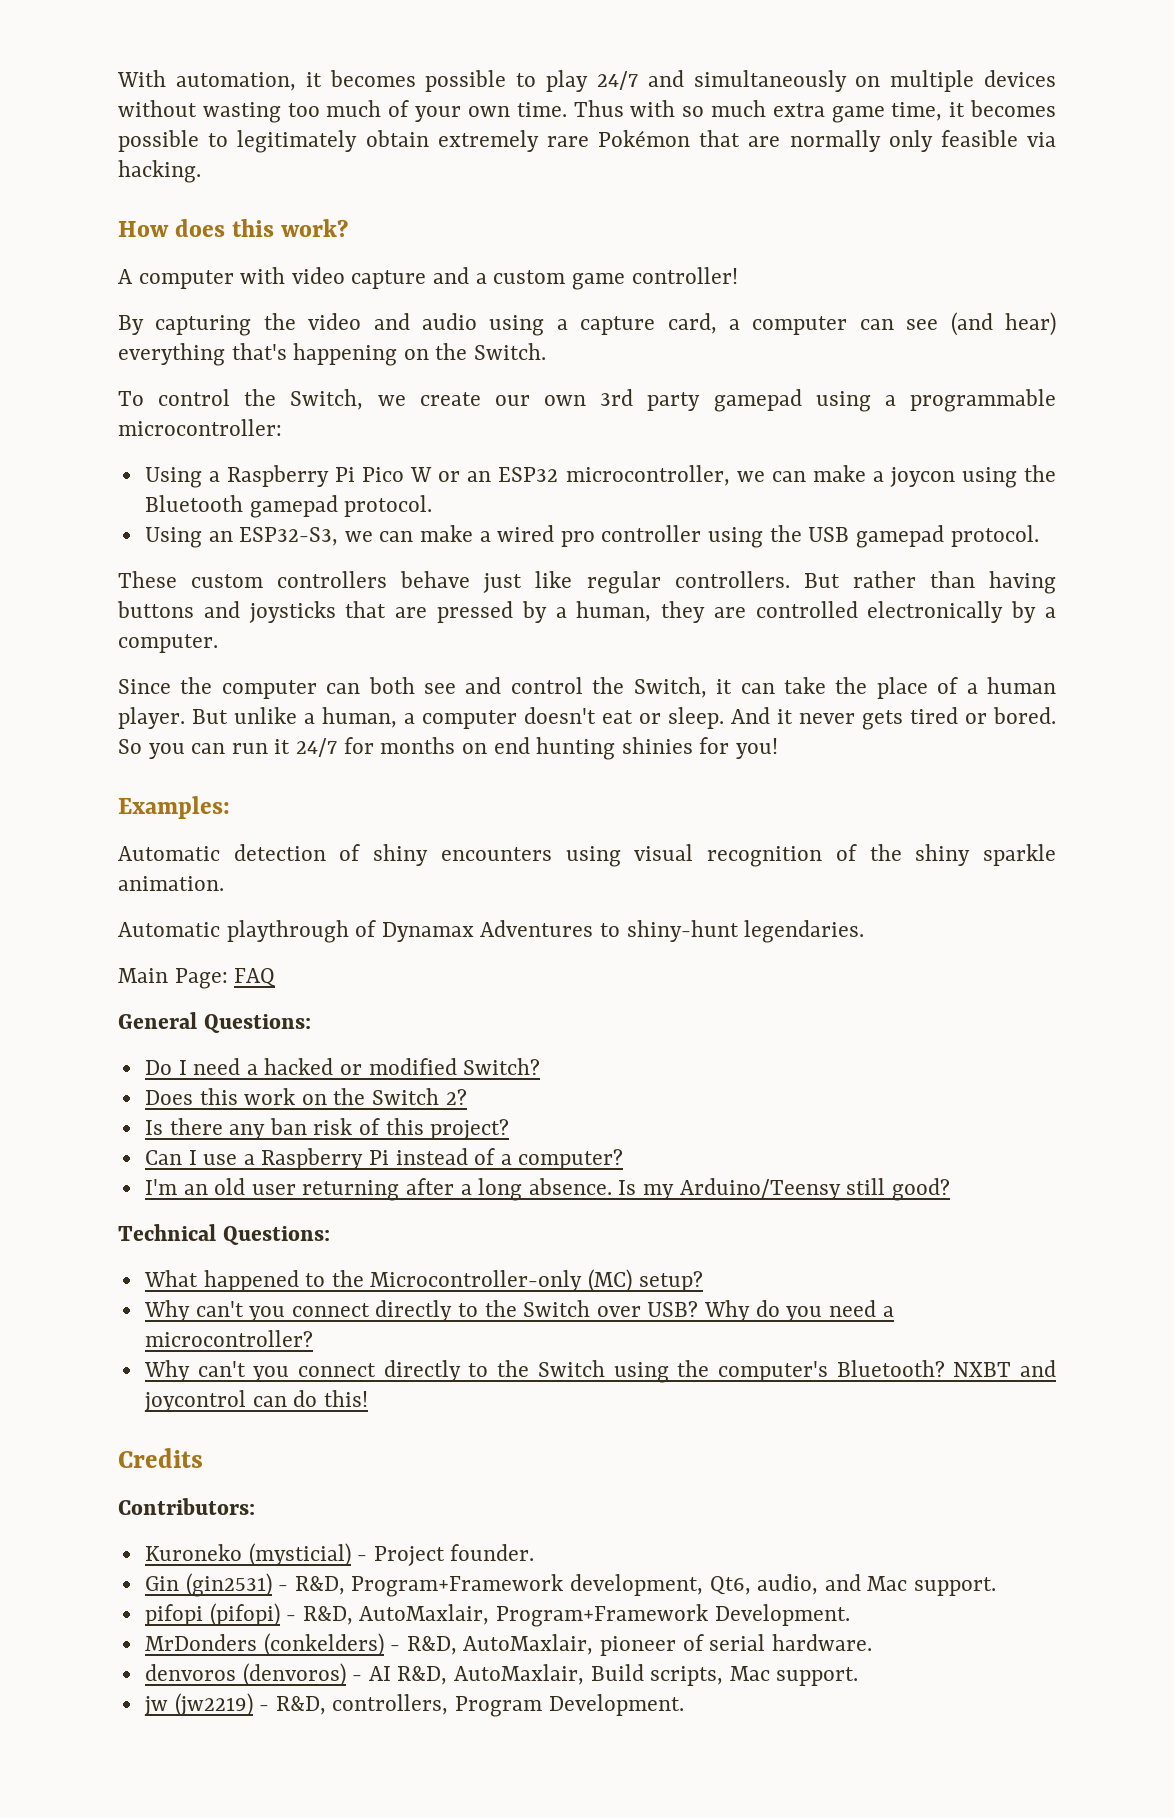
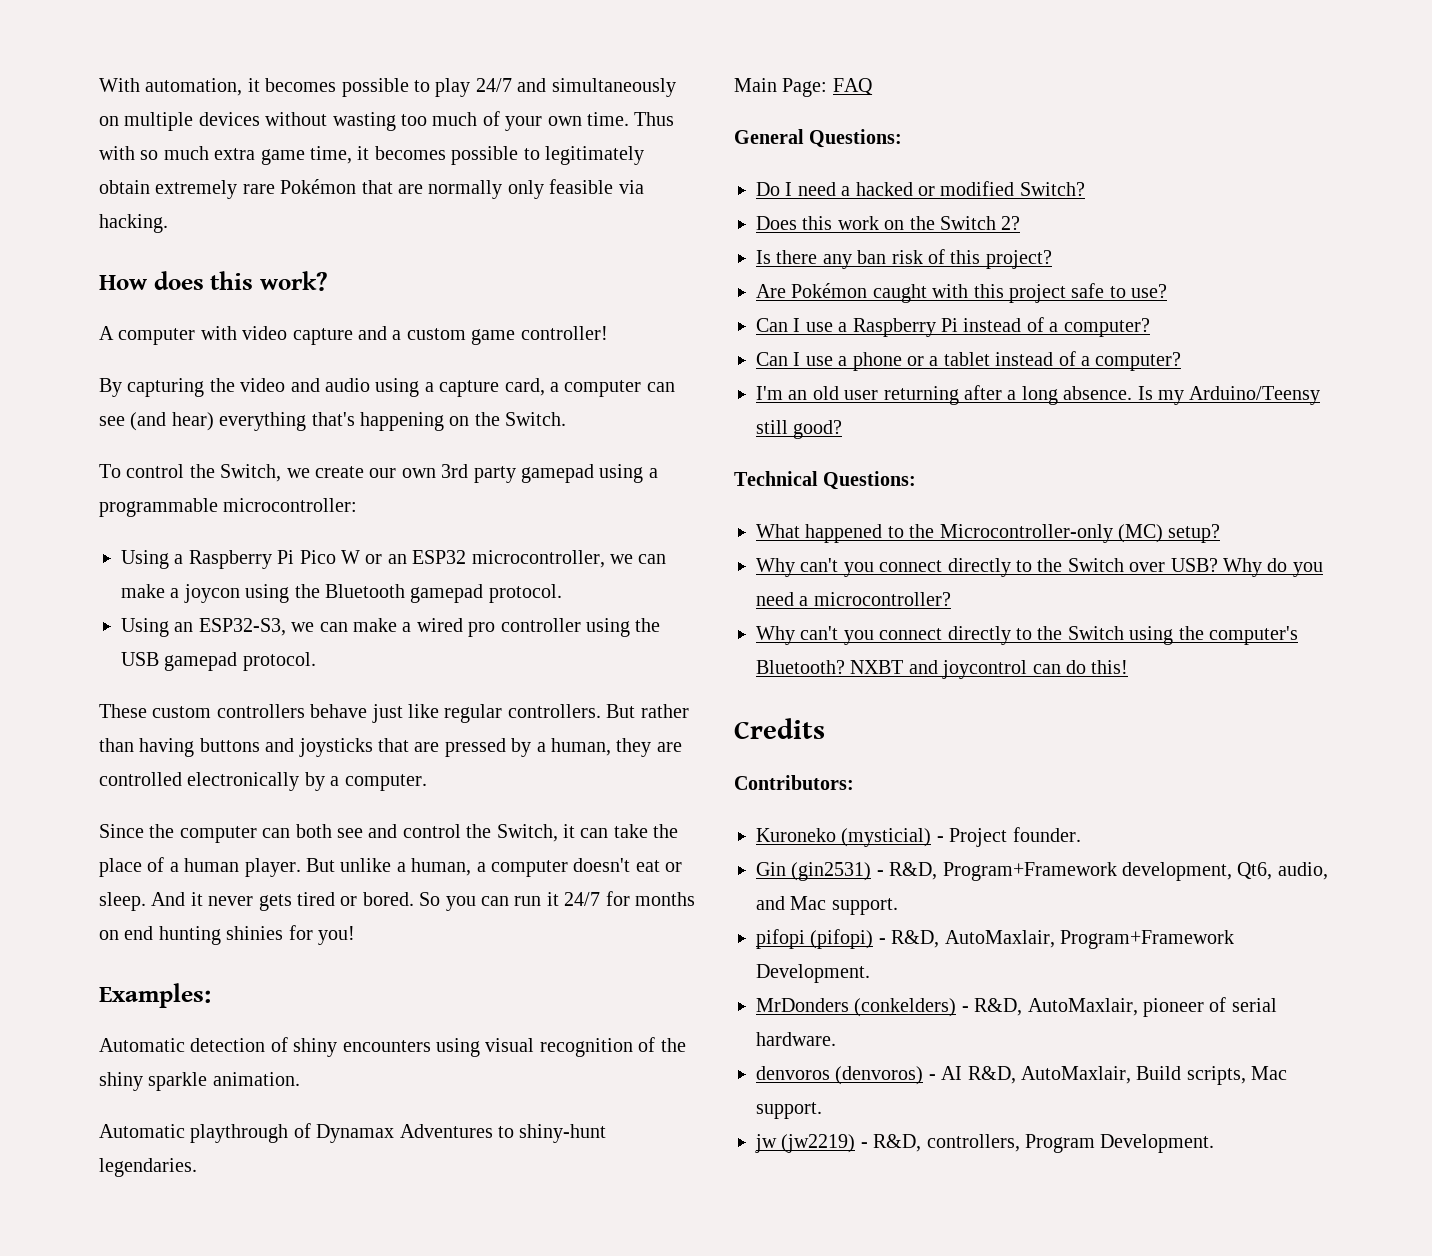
(510, 1129) none -> [756,283,1168,303] // Are Pokémon caught with this project safe to use?
(624, 1159) none -> [756,351,1182,371] // Can I use a phone or a tablet instead of a computer?

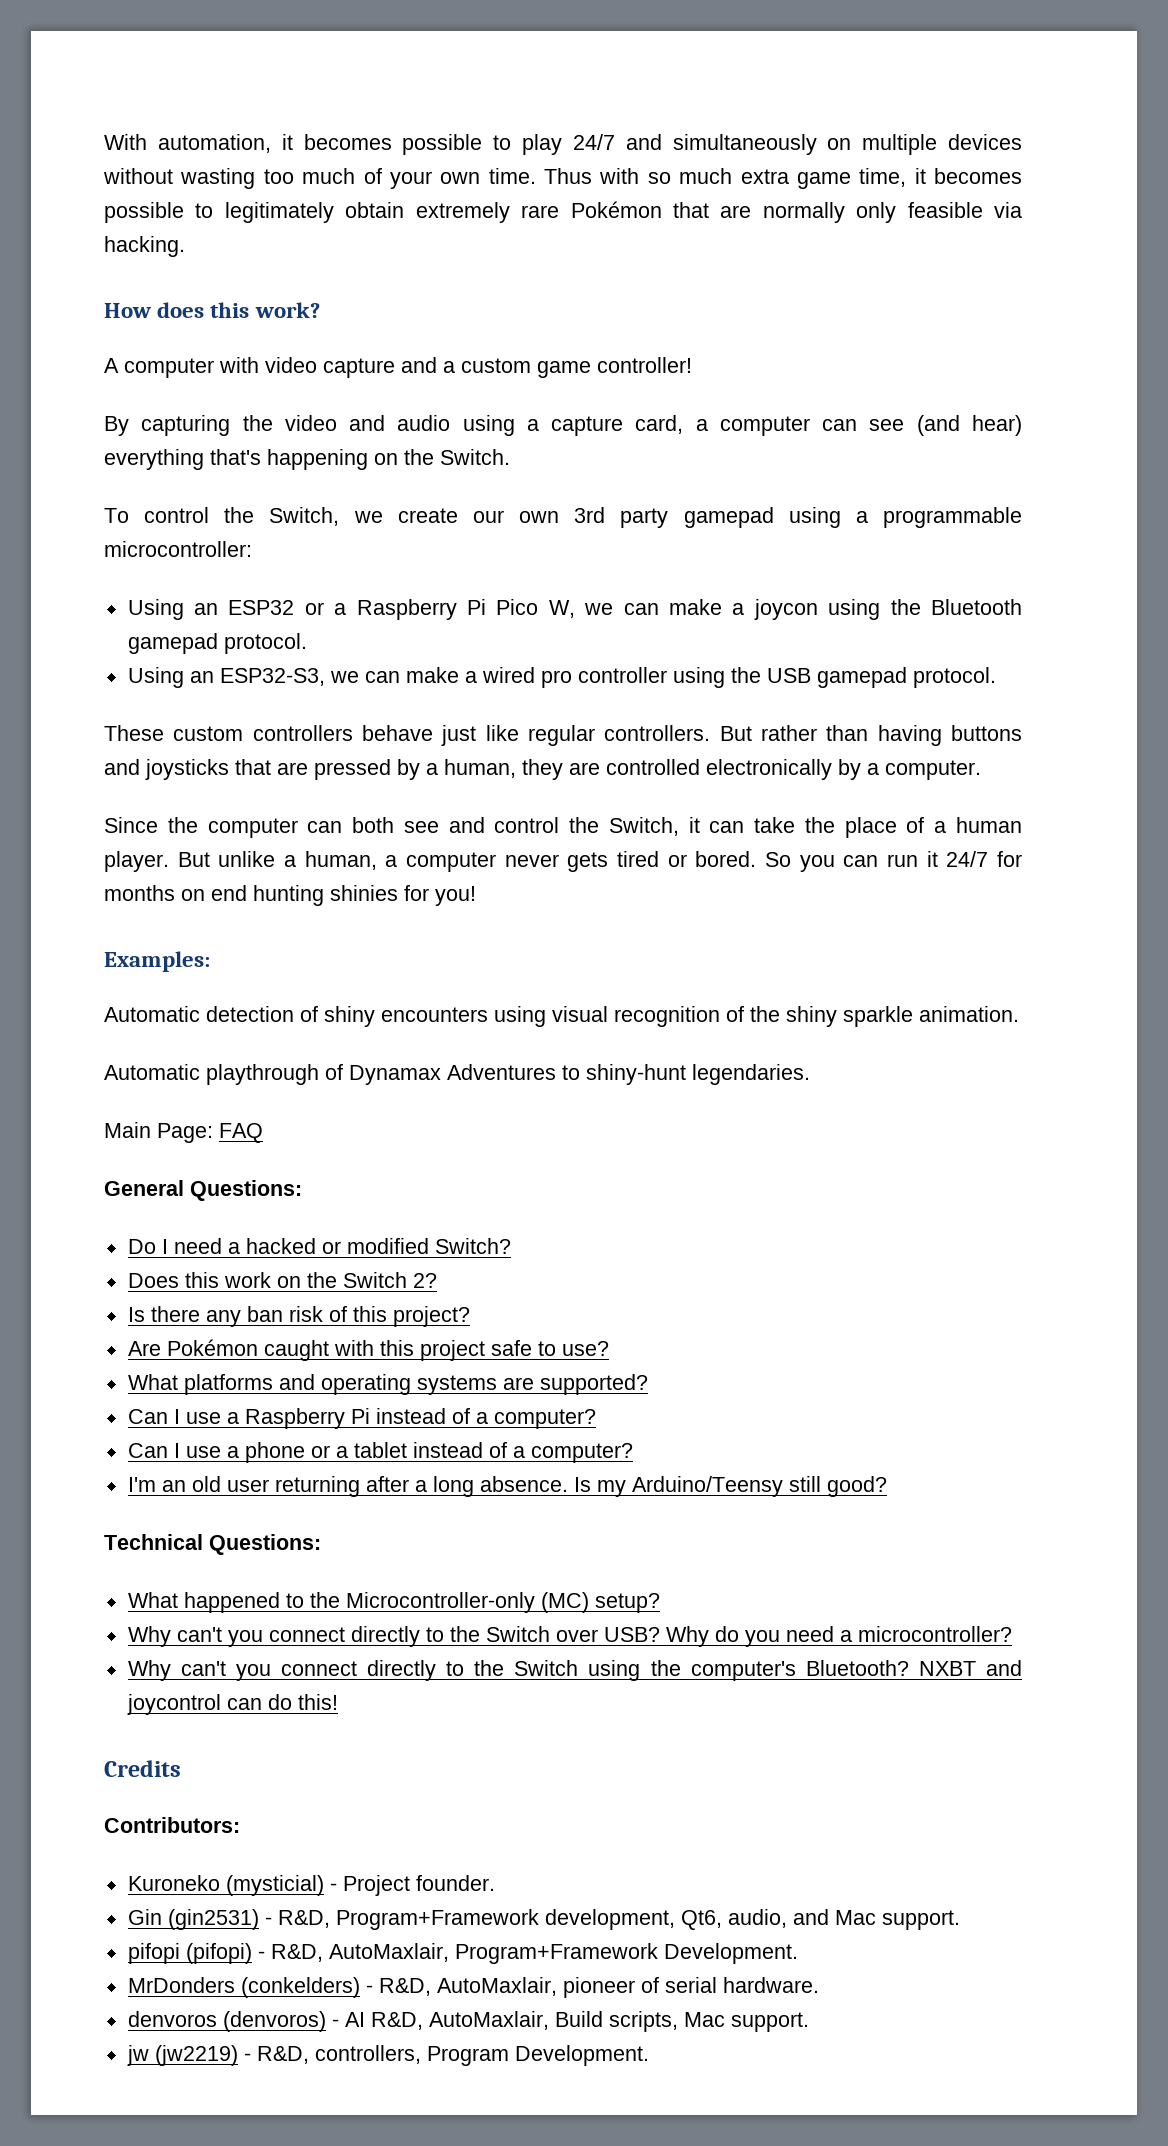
(169, 559) none -> [194,600,324,615] an ESP32 or
[341,550,605,568] W or an ESP32 microcontroller, -> [548,600,575,618] W,
[573,858,683,872] [99,892,203,911] doesn't eat or sleep. And it -> (496, 862) none
(1168, 291) none -> [127,1374,648,1395] // What platforms and operating systems are supported?

